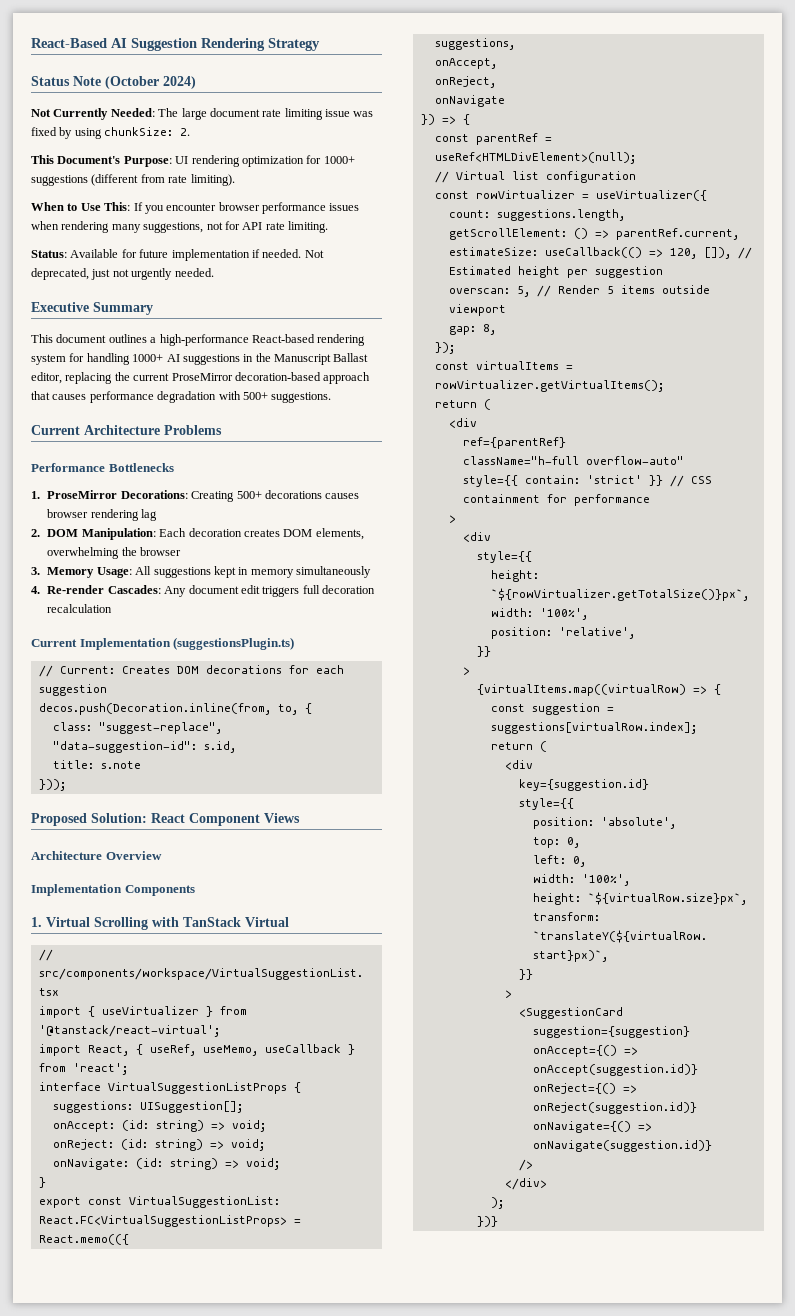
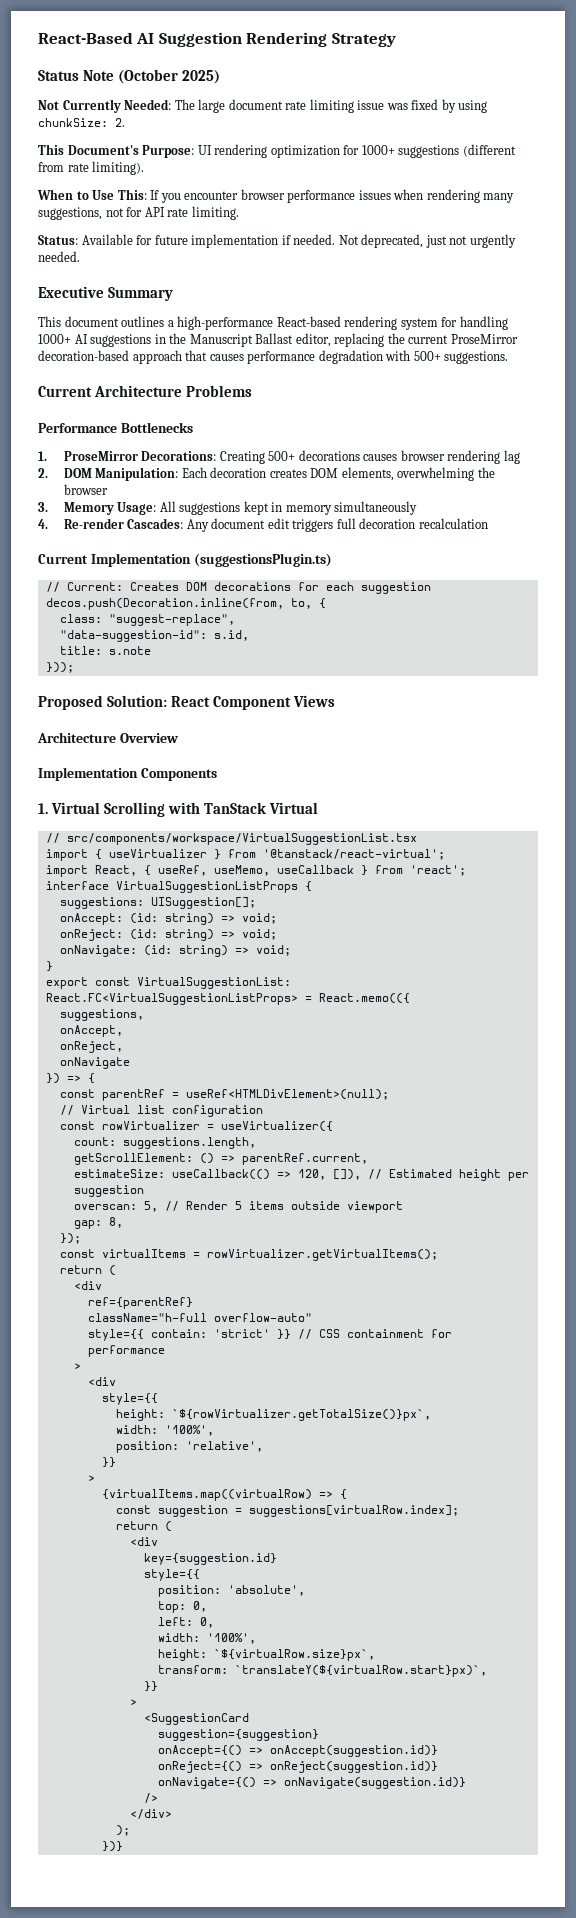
[163,76,196,89] 2024) -> [182,70,221,84] 2025)

